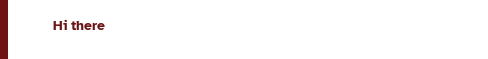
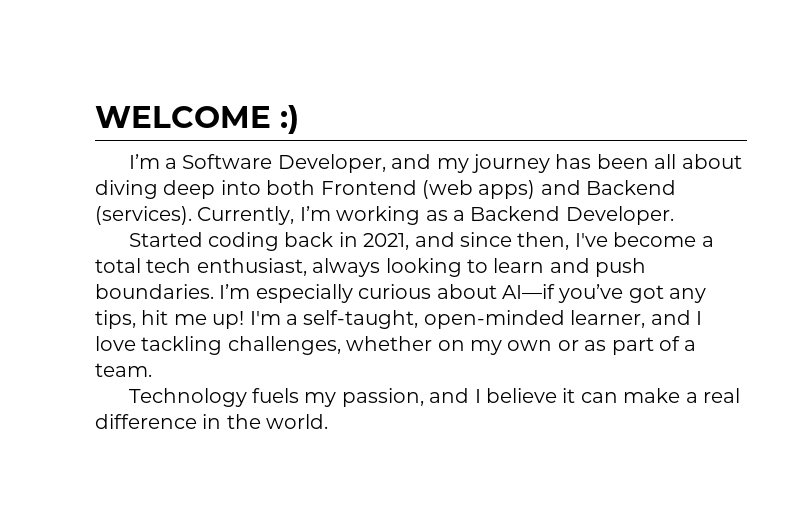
[53,19,105,30] Hi there -> [95,105,299,134] [128,154,742,173] [95,180,677,199] [95,206,674,225] [128,232,714,251] [95,258,647,277] [95,284,707,303] [95,310,702,329] [95,336,697,355] [95,363,152,377] [128,388,740,407] [95,414,329,429] WELCOME :) // I’m a Software Developer, and my journey has been all about diving deep into both Frontend (web apps) and Backend (services). Currently, I’m working as a Backend Developer. // Started coding back in 2021, and since then, I've become a total tech enthusiast, always looking to learn and push boundaries. I’m especially curious about AI—if you’ve got any tips, hit me up! I'm a self-taught, open-minded learner, and I love tackling challenges, whether on my own or as part of a team. // Technology fuels my passion, and I believe it can make a real difference in the world.

